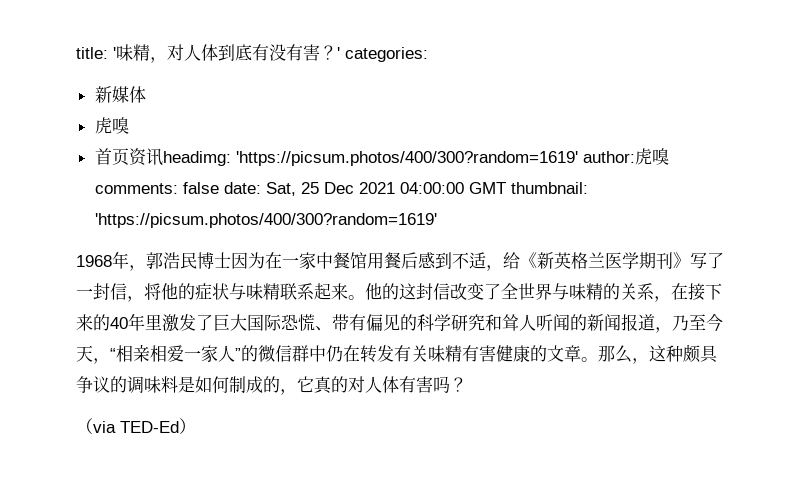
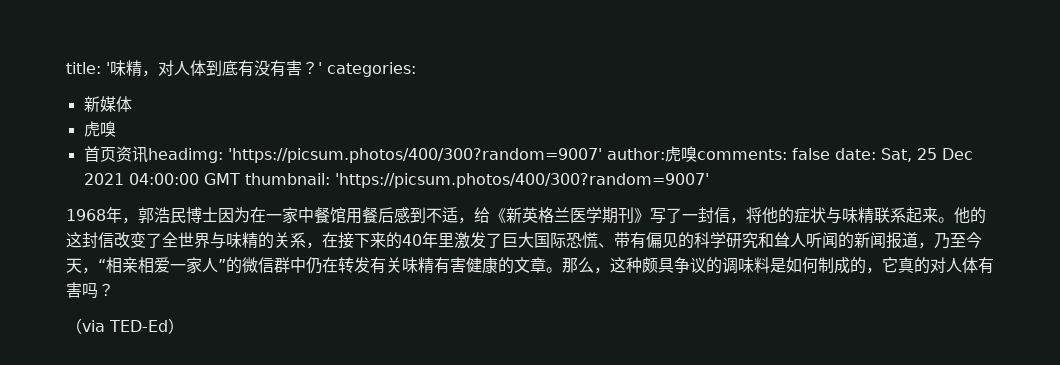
[235,151,578,166] 'https://picsum.photos/400/300?random=1619' -> [227,148,602,163] 'https://picsum.photos/400/300?random=9007'
[94,213,437,228] 'https://picsum.photos/400/300?random=1619' -> [334,173,709,188] 'https://picsum.photos/400/300?random=9007'

